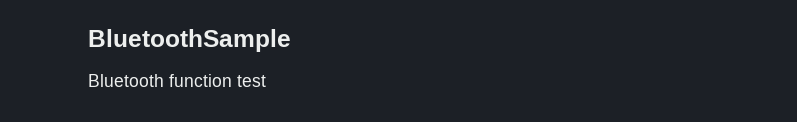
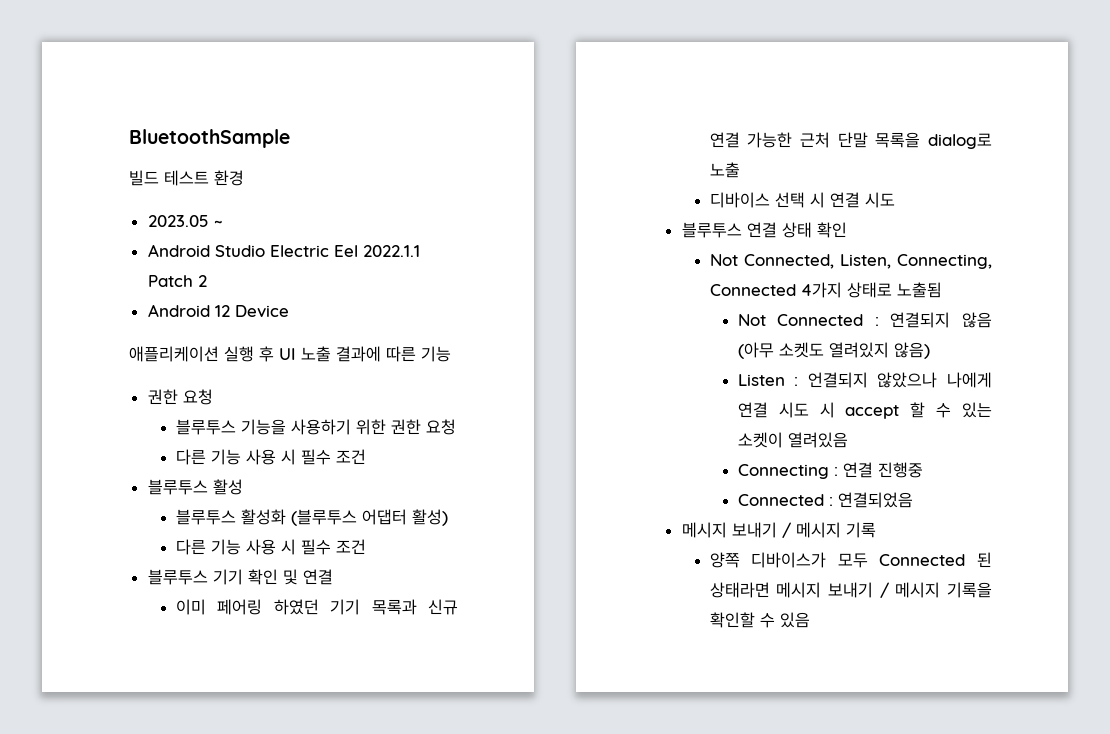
[88,74,266,87] Bluetooth function test -> [129,170,244,186] [147,215,223,227] [147,244,420,257] [147,275,207,287] [147,304,289,318] [129,346,451,362] [147,389,213,405] [175,419,456,435] [175,449,366,465] [147,479,243,495] [175,509,448,526] [175,539,366,555] [147,569,333,585] [175,599,458,615] [709,132,992,149] [709,162,740,178] [709,192,895,208] [681,222,847,238] [709,254,992,269] [709,282,942,298] [737,312,992,328] [737,342,930,359] [737,372,992,388] [737,402,992,419] [737,432,848,448] [737,462,923,479] [737,492,913,508] [681,522,876,538] [709,552,992,568] [709,582,992,598] [709,612,810,628] 빌드 테스트 환경 // 2023.05 ~ // Android Studio Electric Eel 2022.1.1 Patch 2 // Android 12 Device // 애플리케이션 실행 후 UI 노출 결과에 따른 기능 // 권한 요청 // 블루투스 기능을 사용하기 위한 권한 요청 // 다른 기능 사용 시 필수 조건 // 블루투스 활성 // 블루투스 활성화 (블루투스 어댑터 활성) // 다른 기능 사용 시 필수 조건 // 블루투스 기기 확인 및 연결 // 이미 페어링 하였던 기기 목록과 신규 연결 가능한 근처 단말 목록을 dialog로 노출 // 디바이스 선택 시 연결 시도 // 블루투스 연결 상태 확인 // Not Connected, Listen, Connecting, Connected 4가지 상태로 노출됨 // Not Connected : 연결되지 않음 (아무 소켓도 열려있지 않음) // Listen : 언결되지 않았으나 나에게 연결 시도 시 accept 할 수 있는 소켓이 열려있음 // Connecting : 연결 진행중 // Connected : 연결되었음 // 메시지 보내기 / 메시지 기록 // 양쪽 디바이스가 모두 Connected 된 상태라면 메시지 보내기 / 메시지 기록을 확인할 수 있음

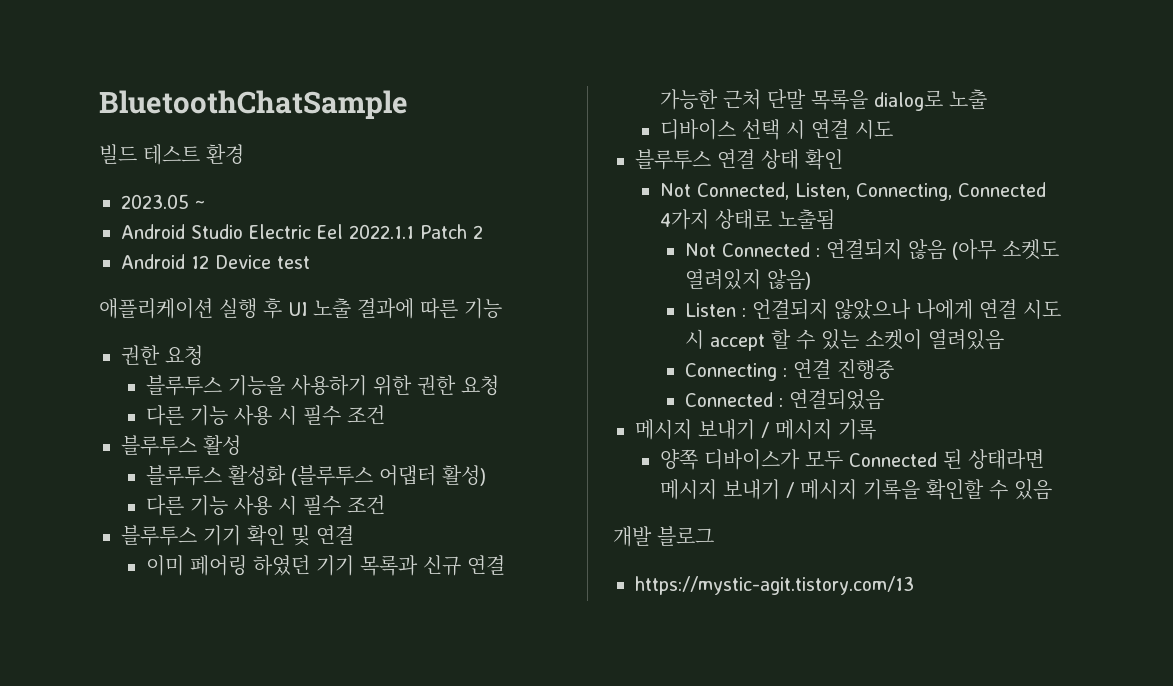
[129,129,290,148] BluetoothSample -> [99,90,408,119] BluetoothChatSample
(289, 311) none -> [277,256,310,269] test
(810, 620) none -> [613,526,714,547] [635,576,914,595] // 개발 블로그 // https://mystic-agit.tistory.com/13

